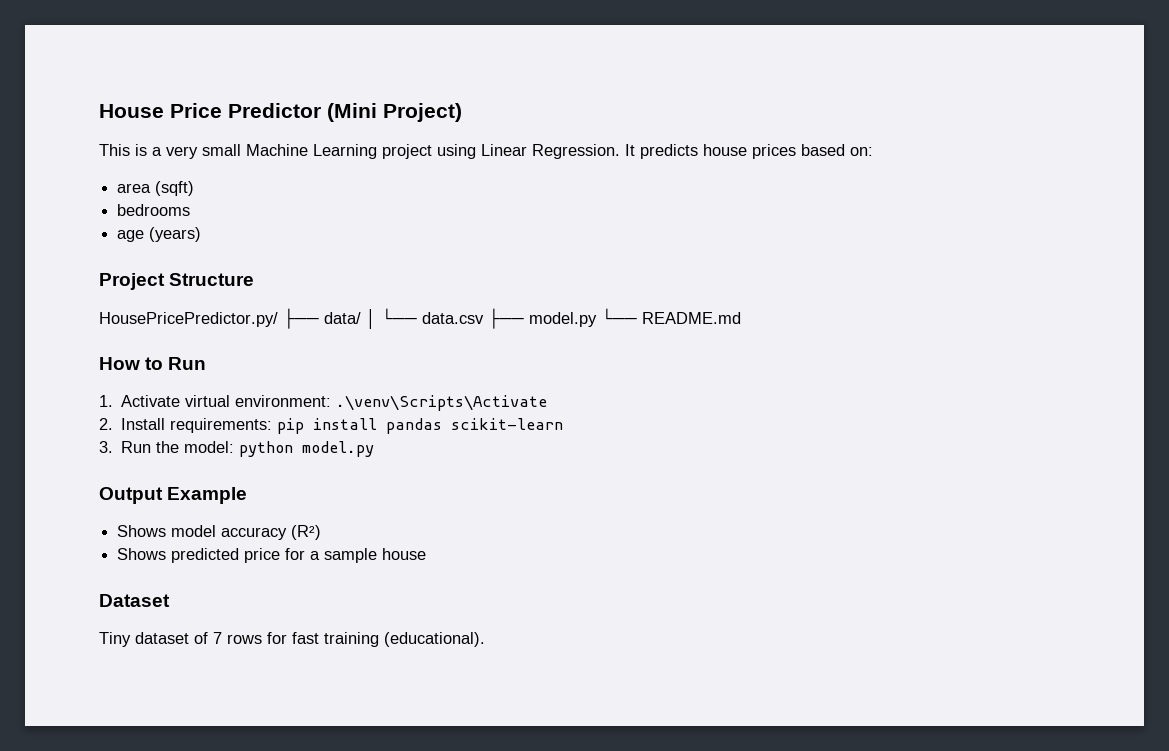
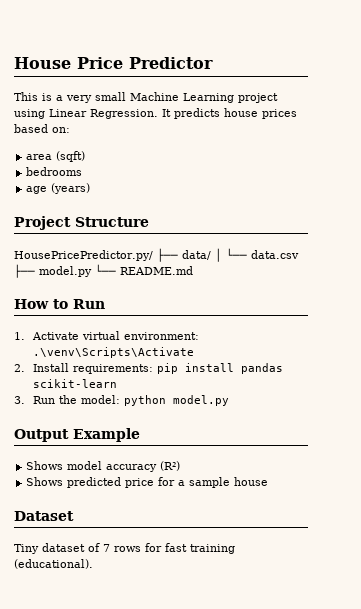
[327,103,462,122] (Mini Project) -> (213, 63) none

